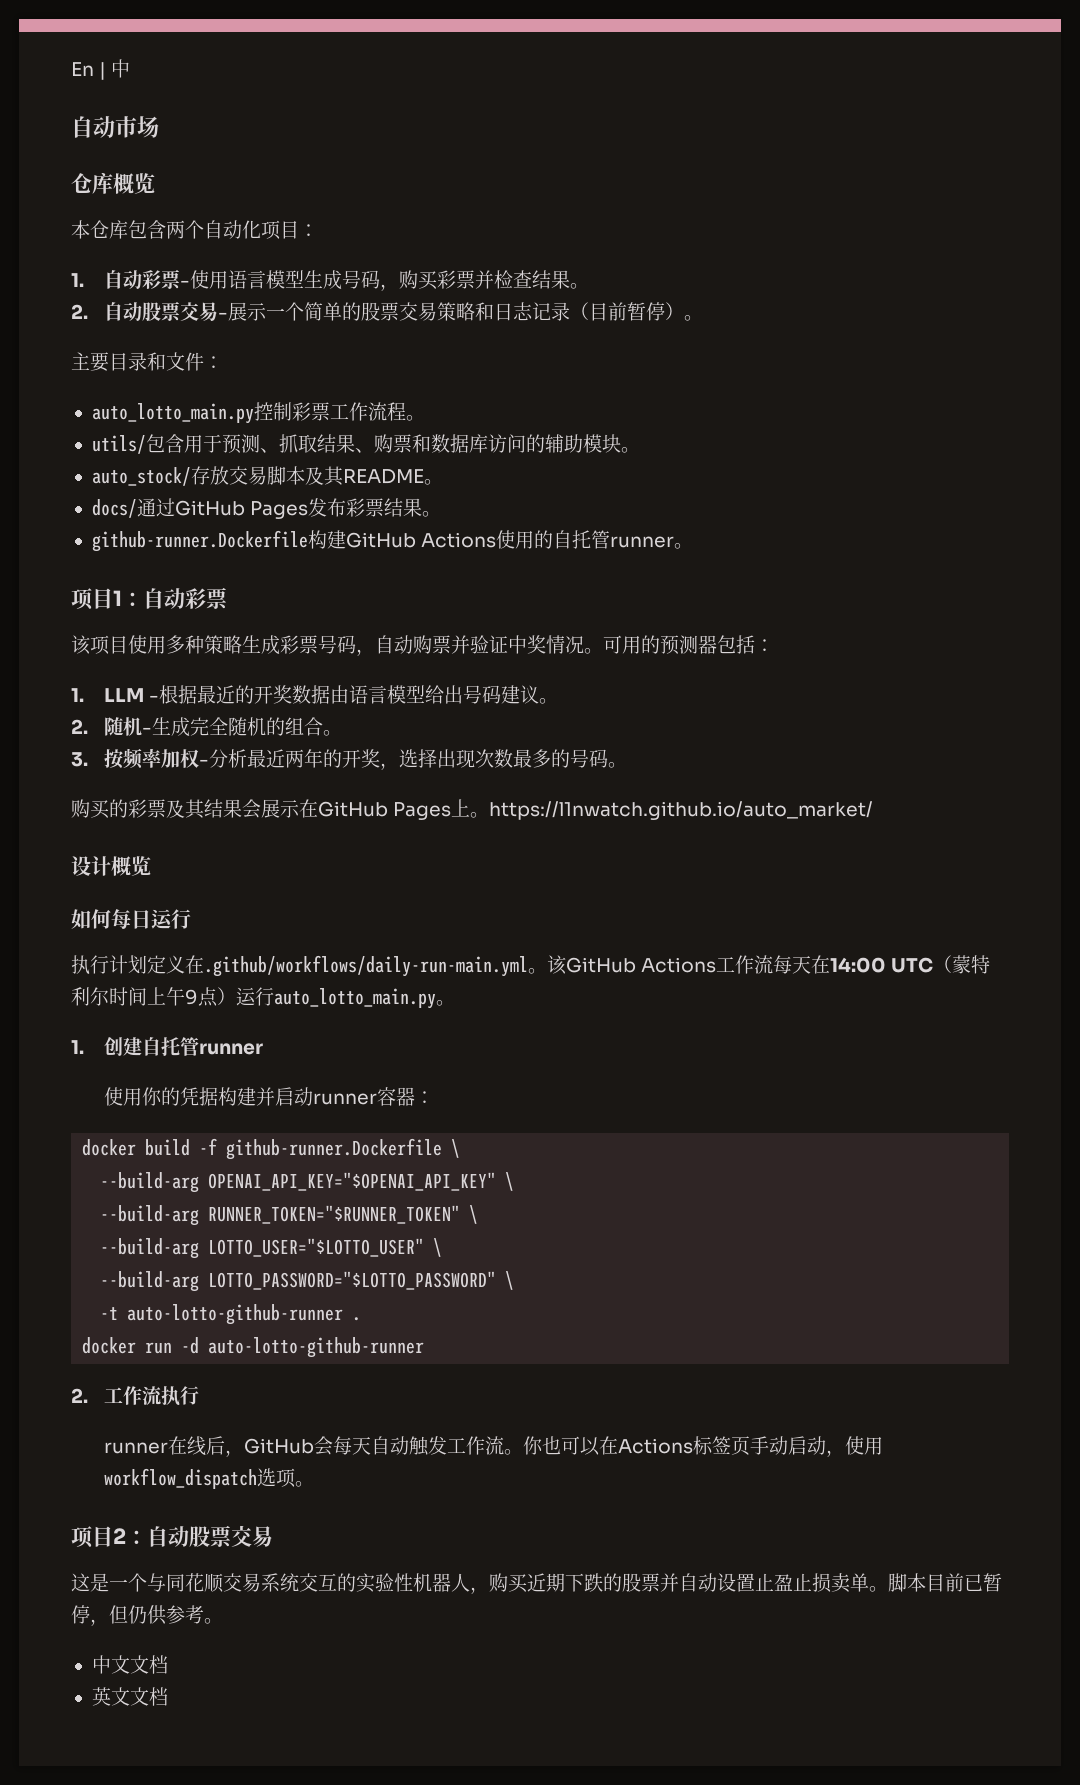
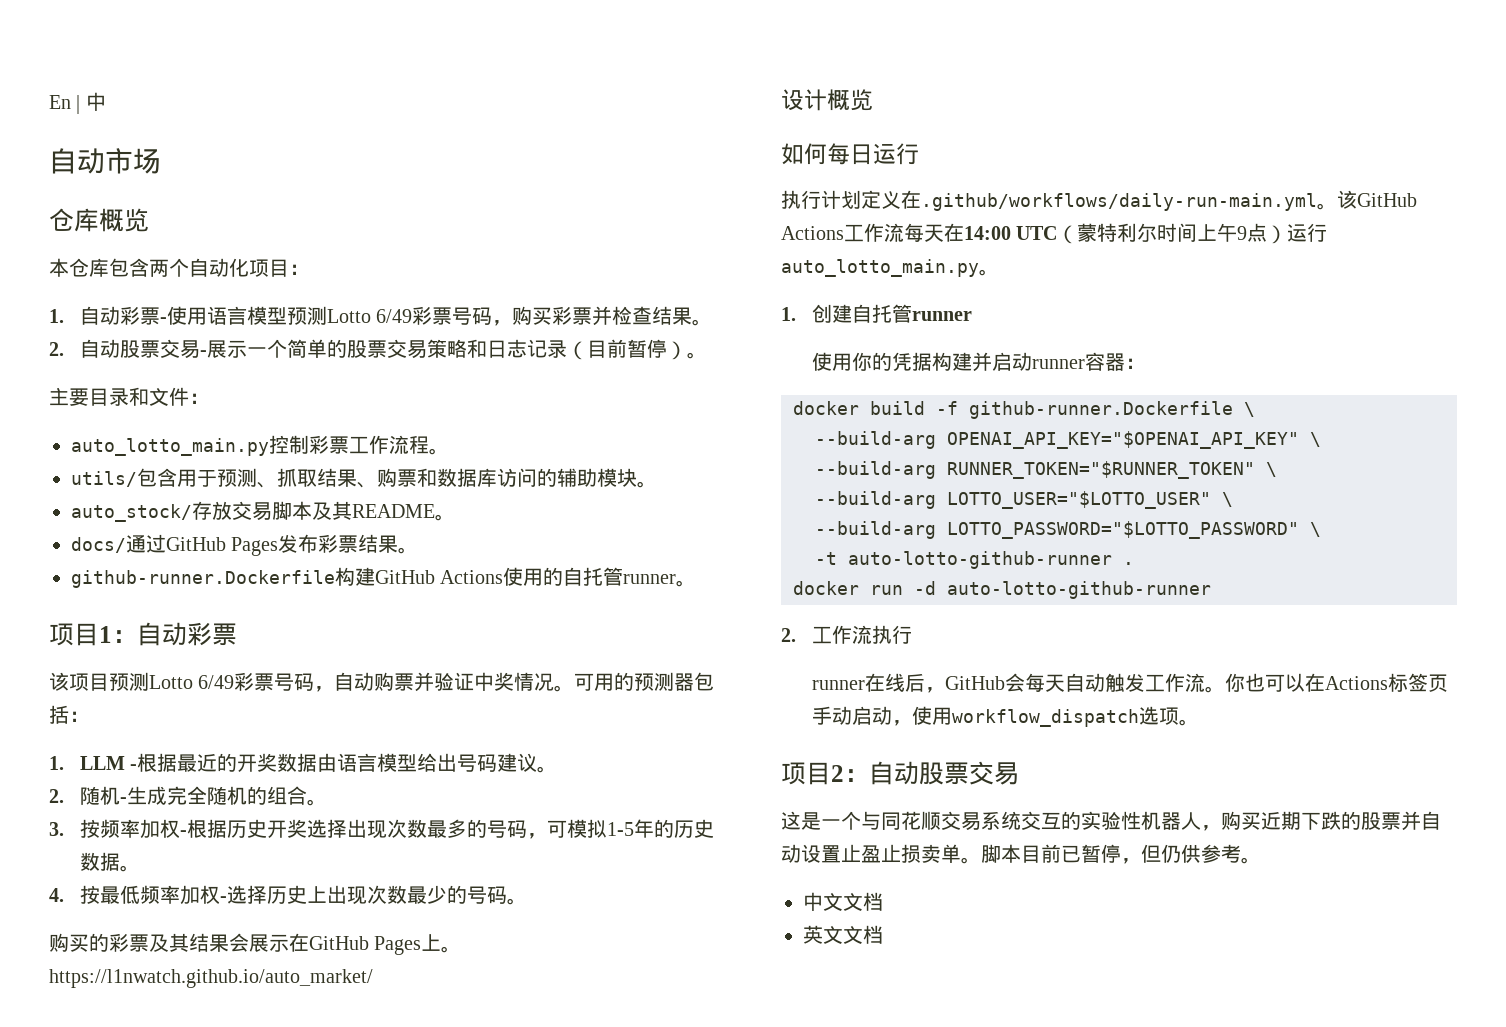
[304,270,343,290] 生成 -> [286,306,453,325] 预测Lotto 6/49彩票
[128,635,280,655] 使用多种策略生成 -> [109,672,235,691] 预测Lotto 6/49
[209,749,400,770] 分析最近两年的开奖， -> [186,819,307,838] 根据历史开奖
(609, 758) none -> [526,819,714,839] [79,852,140,872] [49,885,507,905] ，可模拟1-5年的历史数据。 // 4.按最低频率加权-选择历史上出现次数最少的号码

